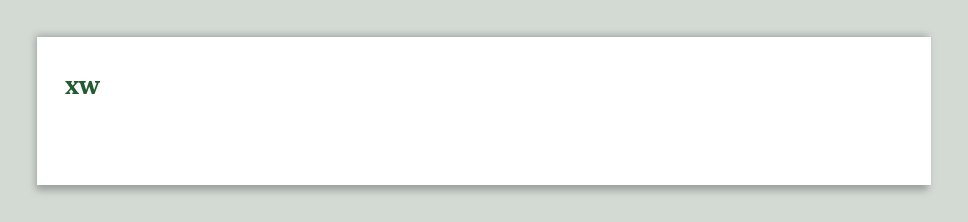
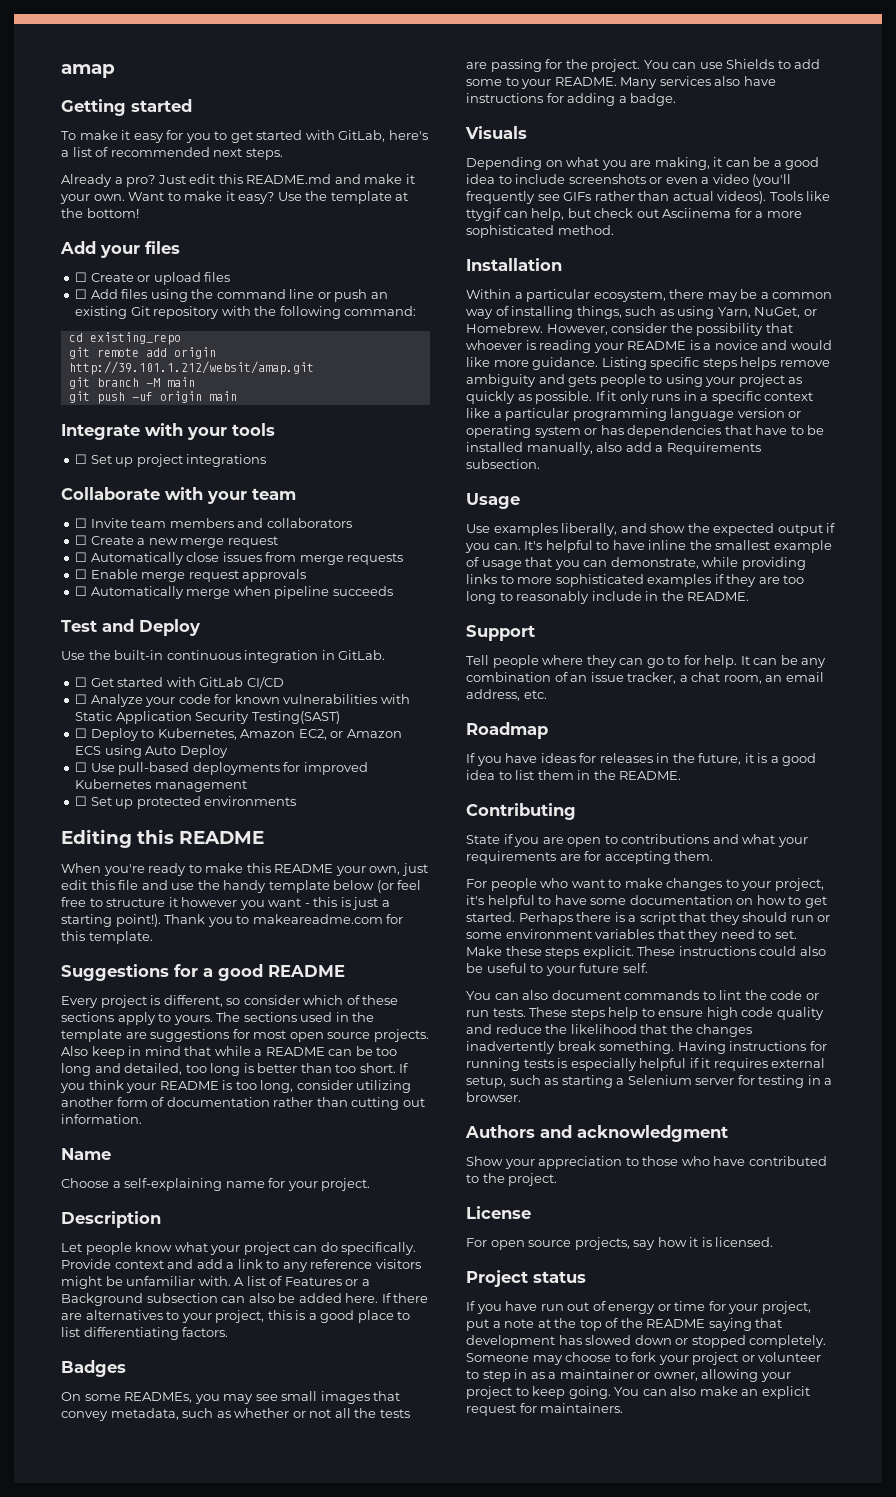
[65,81,101,94] xw -> [61,64,115,78] [61,99,192,116] [61,130,428,143] [61,147,283,160] [61,174,415,187] [60,191,409,204] [61,208,139,218] [60,241,180,258] [75,272,231,285] [75,289,388,302] [75,306,417,319] [68,332,181,345] [68,347,216,359] [68,361,314,375] [68,377,195,389] [68,391,237,404] [61,423,275,440] [75,454,267,467] [61,487,296,504] [75,518,352,528] [75,535,278,548] [75,552,404,565] [75,569,307,582] [75,586,393,599] [61,619,200,636] [61,650,386,663] [75,676,284,689] [75,694,410,707] [75,711,340,724] [75,728,402,741] [75,745,228,758] [75,762,368,775] [75,779,247,792] [75,796,297,809] [61,829,264,848] [61,863,428,876] [61,880,422,893] [61,897,390,910] [61,914,404,927] [61,931,153,944] [61,964,345,981] [61,995,399,1008] [61,1012,375,1025] [61,1029,429,1042] [61,1046,398,1059] [61,1063,409,1076] [60,1080,412,1093] [61,1097,425,1110] [61,1114,142,1124] [61,1148,111,1160] [61,1178,371,1191] [61,1211,161,1228] [61,1242,417,1255] [61,1259,421,1272] [61,1276,370,1289] [61,1293,429,1306] [61,1310,411,1323] [61,1327,229,1340] [61,1360,126,1377] [61,1391,401,1404] [61,1408,410,1421] [466,59,821,72] [466,76,776,89] [466,93,677,106] [465,126,527,139] [466,157,820,170] [466,174,792,187] [466,191,831,204] [466,208,802,221] [466,225,614,238] [466,258,562,271] [466,289,833,302] [466,306,817,319] [466,323,793,336] [466,340,832,353] [466,357,830,370] [466,374,803,387] [466,391,814,404] [466,408,802,421] [466,425,825,438] [466,442,761,455] [466,459,540,469] [466,493,520,509] [466,523,836,536] [465,540,832,553] [466,557,806,570] [466,574,805,587] [466,591,750,604] [466,625,535,641] [466,655,827,668] [466,672,824,684] [466,689,547,701] [466,722,548,739] [466,753,817,766] [466,770,682,780] [466,803,576,820] [466,834,808,847] [466,851,714,864] [466,878,824,891] [466,895,827,908] [466,912,831,925] [466,929,797,942] [466,946,826,959] [466,963,648,976] [466,990,819,1000] [466,1007,824,1020] [466,1024,753,1037] [466,1041,827,1054] [466,1058,826,1071] [466,1075,833,1088] [466,1092,521,1102] [465,1125,728,1142] [466,1156,827,1169] [466,1173,558,1186] [466,1206,531,1219] [466,1237,774,1250] [466,1270,586,1287] [466,1301,811,1314] [466,1318,783,1331] [466,1335,827,1348] [466,1352,822,1365] [466,1369,791,1382] [466,1386,810,1399] [466,1403,624,1416] amap // Getting started // To make it easy for you to get started with GitLab, here's a list of recommended next steps. // Already a pro? Just edit this README.md and make it your own. Want to make it easy? Use the template at the bottom! // Add your files // ☐ Create or upload files // ☐ Add files using the command line or push an existing Git repository with the following command: // cd existing_repo // git remote add origin http://39.101.1.212/websit/amap.git // git branch -M main // git push -uf origin main // Integrate with your tools // ☐ Set up project integrations // Collaborate with your team // ☐ Invite team members and collaborators // ☐ Create a new merge request // ☐ Automatically close issues from merge requests // ☐ Enable merge request approvals // ☐ Automatically merge when pipeline succeeds // Test and Deploy // Use the built-in continuous integration in GitLab. // ☐ Get started with GitLab CI/CD // ☐ Analyze your code for known vulnerabilities with Static Application Security Testing(SAST) // ☐ Deploy to Kubernetes, Amazon EC2, or Amazon ECS using Auto Deploy // ☐ Use pull-based deployments for improved Kubernetes management // ☐ Set up protected environments // Editing this README // When you're ready to make this README your own, just edit this file and use the handy template below (or feel free to structure it however you want - this is just a starting point!). Thank you to makeareadme.com for this template. // Suggestions for a good README // Every project is different, so consider which of these sections apply to yours. The sections used in the template are suggestions for most open source projects. Also keep in mind that while a README can be too long and detailed, too long is better than too short. If you think your README is too long, consider utilizing another form of documentation rather than cutting out information. // Name // Choose a self-explaining name for your project. // Description // Let people know what your project can do specifically. Provide context and add a link to any reference visitors might be unfamiliar with. A list of Features or a Background subsection can also be added here. If there are alternatives to your project, this is a good place to list differentiating factors. // Badges // On some READMEs, you may see small images that convey metadata, such as whether or not all the tests are passing for the project. You can use Shields to add some to your README. Many services also have instructions for adding a badge. // Visuals // Depending on what you are making, it can be a good idea to include screenshots or even a video (you'll frequently see GIFs rather than actual videos). Tools like ttygif can help, but check out Asciinema for a more sophisticated method. // Installation // Within a particular ecosystem, there may be a common way of installing things, such as using Yarn, NuGet, or Homebrew. However, consider the possibility that whoever is reading your README is a novice and would like more guidance. Listing specific steps helps remove ambiguity and gets people to using your project as quickly as possible. If it only runs in a specific context like a particular programming language version or operating system or has dependencies that have to be installed manually, also add a Requirements subsection. // Usage // Use examples liberally, and show the expected output if you can. It's helpful to have inline the smallest example of usage that you can demonstrate, while providing links to more sophisticated examples if they are too long to reasonably include in the README. // Support // Tell people where they can go to for help. It can be any combination of an issue tracker, a chat room, an email address, etc. // Roadmap // If you have ideas for releases in the future, it is a good idea to list them in the README. // Contributing // State if you are open to contributions and what your requirements are for accepting them. // For people who want to make changes to your project, it's helpful to have some documentation on how to get started. Perhaps there is a script that they should run or some environment variables that they need to set. Make these steps explicit. These instructions could also be useful to your future self. // You can also document commands to lint the code or run tests. These steps help to ensure high code quality and reduce the likelihood that the changes inadvertently break something. Having instructions for running tests is especially helpful if it requires external setup, such as starting a Selenium server for testing in a browser. // Authors and acknowledgment // Show your appreciation to those who have contributed to the project. // License // For open source projects, say how it is licensed. // Project status // If you have run out of energy or time for your project, put a note at the top of the README saying that development has slowed down or stopped completely. Someone may choose to fork your project or volunteer to step in as a maintainer or owner, allowing your project to keep going. You can also make an explicit request for maintainers.

